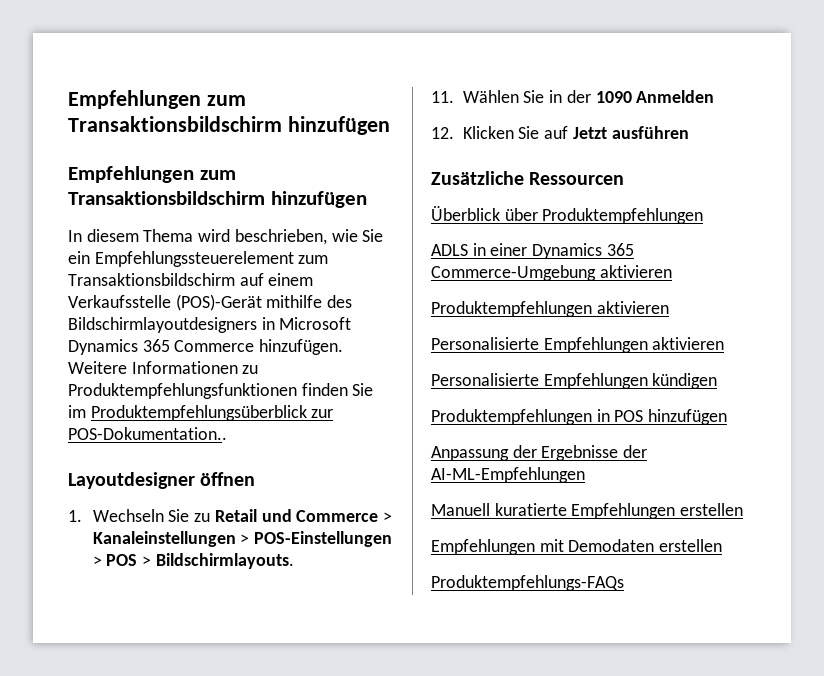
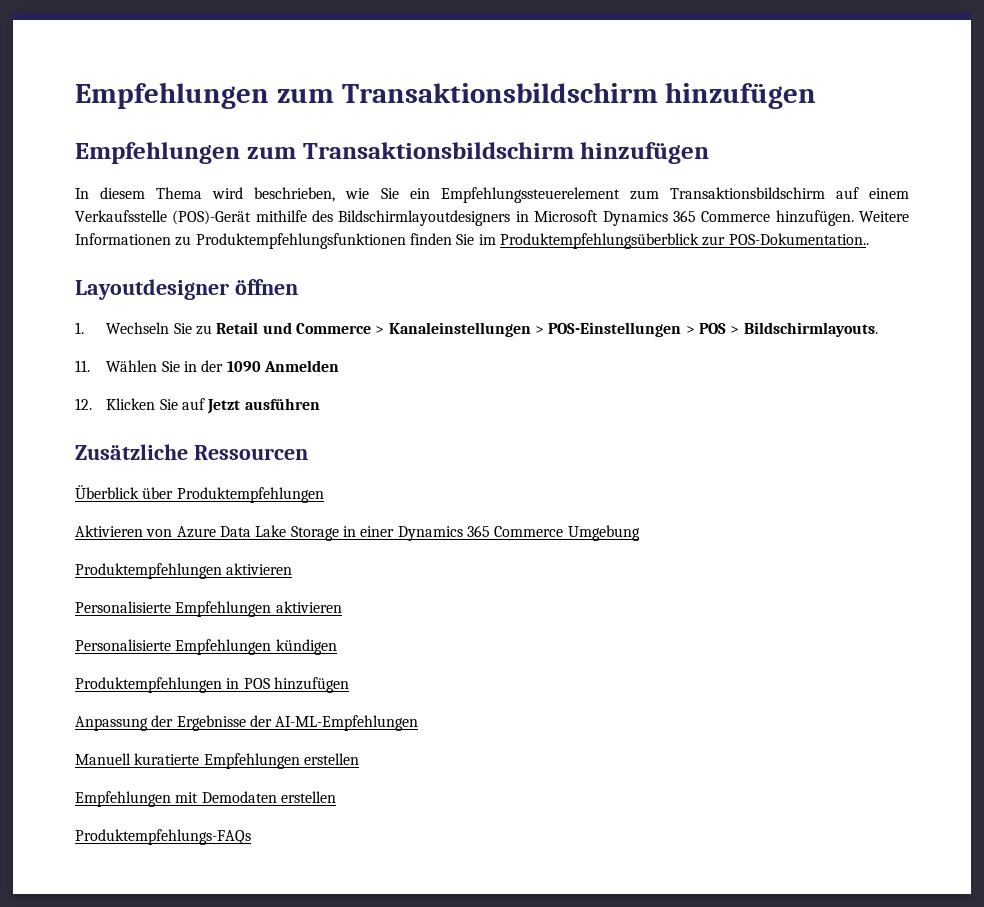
[431,244,468,256] ADLS -> [75,525,339,541] Aktivieren von Azure Data Lake Storage
[431,265,672,281] Commerce-Umgebung aktivieren -> [494,525,640,541] Commerce Umgebung

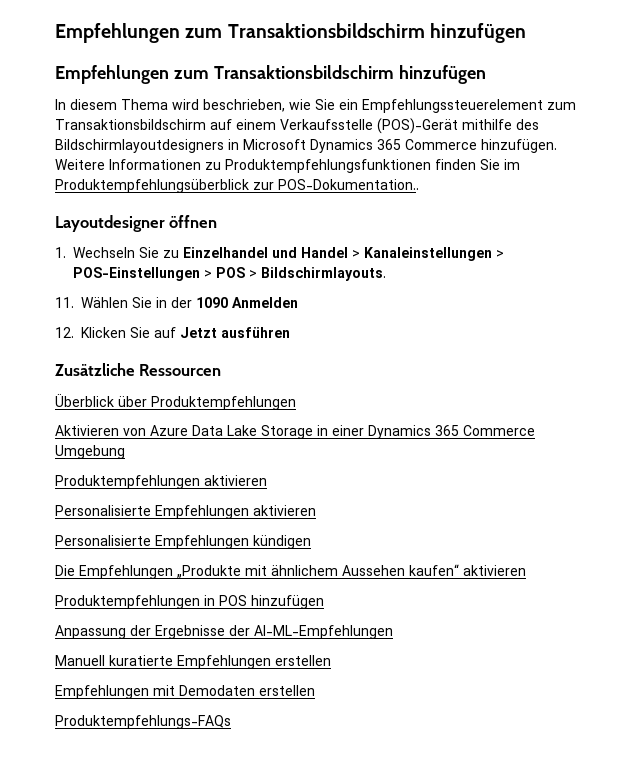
[216,322,372,334] Retail und Commerce -> [183,247,348,258] Einzelhandel und Handel
(337, 647) none -> [55,564,526,579] // Die Empfehlungen „Produkte mit ähnlichem Aussehen kaufen“ aktivieren

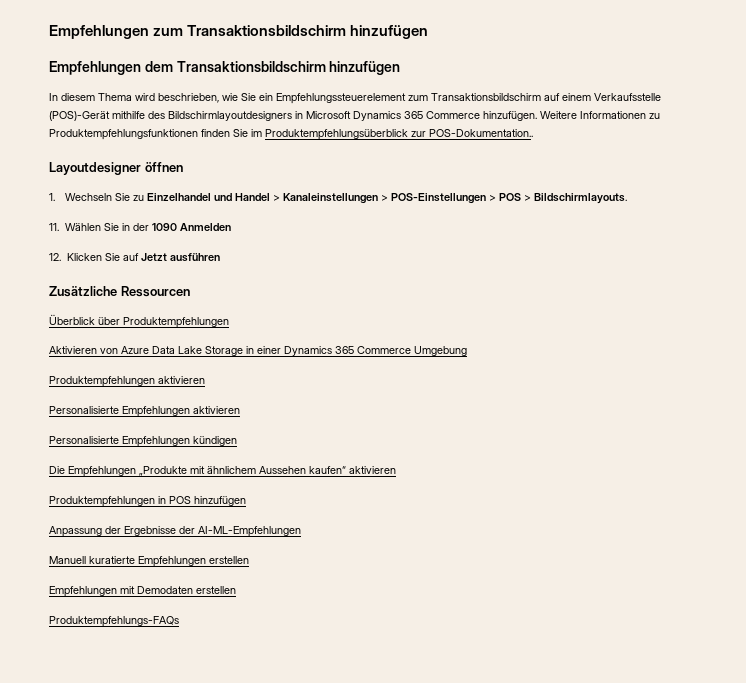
[173,70,209,79] zum -> [144,61,173,72] dem

